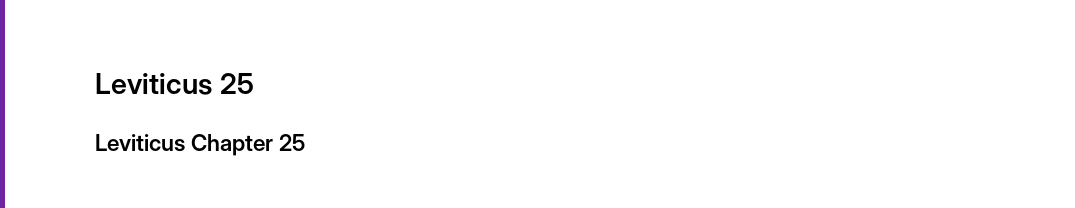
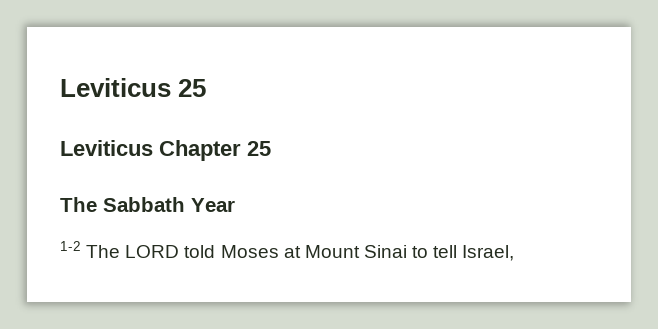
(306, 142) none -> [60,197,235,212] [60,241,515,261] // The Sabbath Year // 1-2 The LORD told Moses at Mount Sinai to tell Israel,

